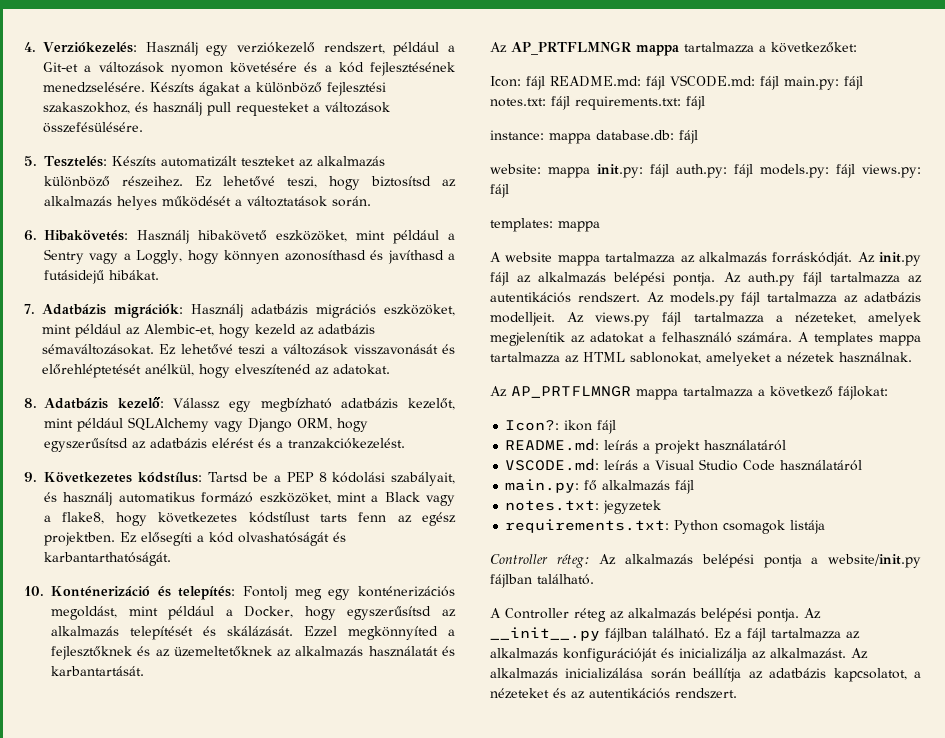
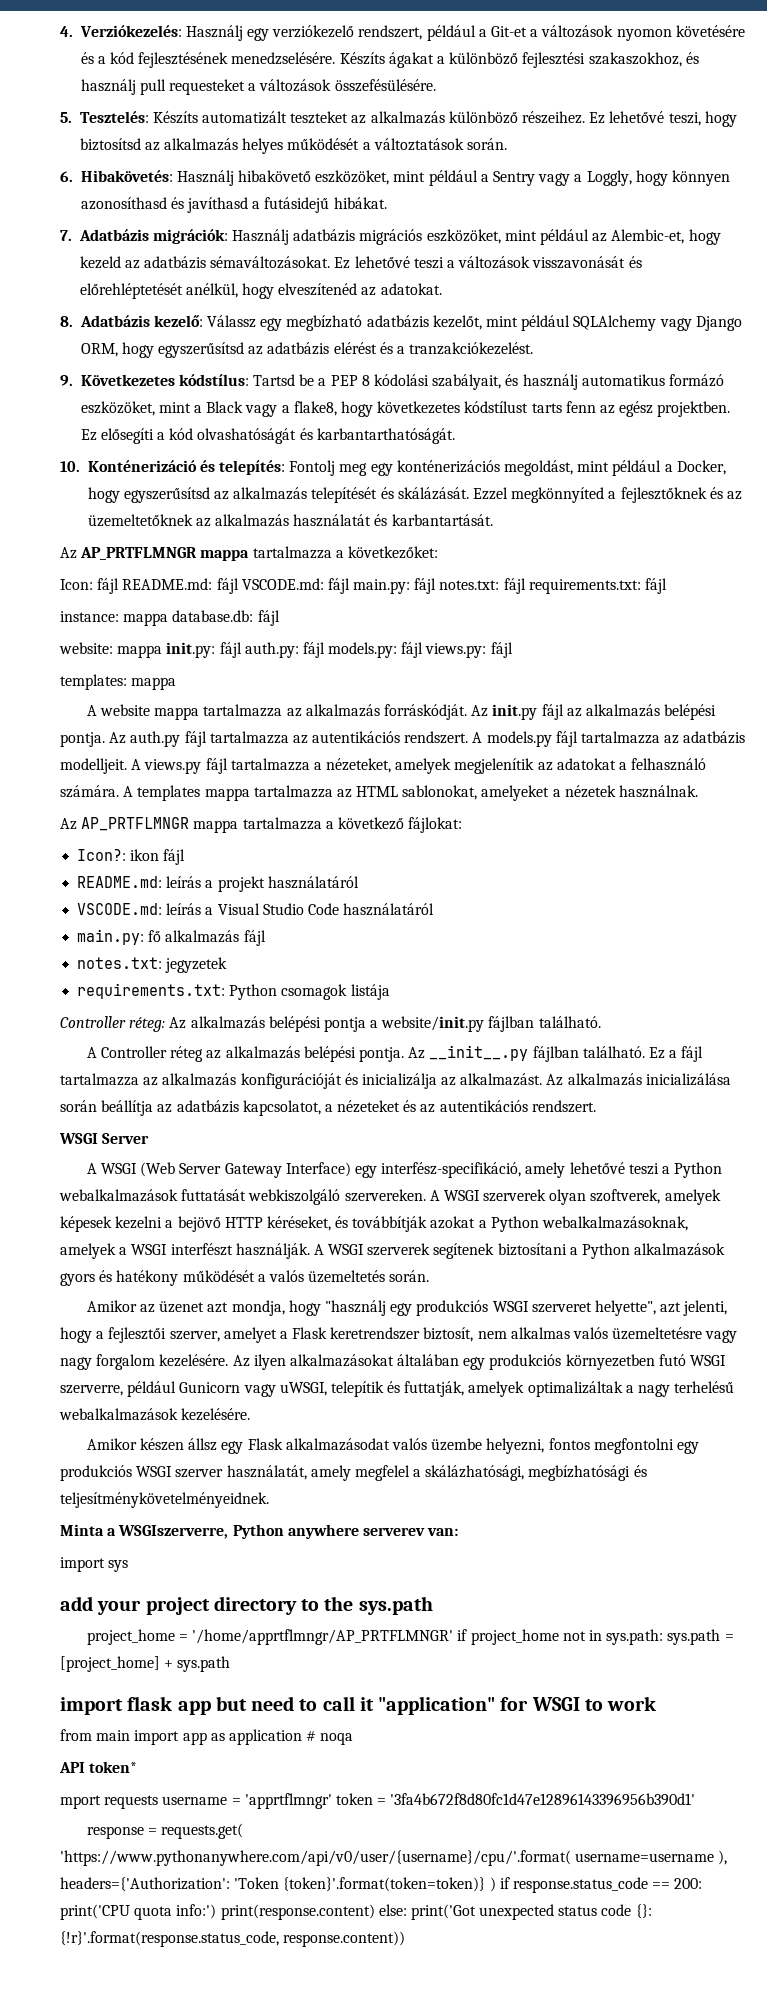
[646,292,664,303] Az -> [472,732,483,743] A
[567,312,585,323] Az -> [131,759,142,770] A
(737, 693) none -> [59,1133,150,1144] [86,1162,723,1178] [59,1189,721,1205] [60,1216,689,1232] [60,1243,726,1259] [60,1270,430,1286] [86,1300,728,1316] [60,1327,738,1343] [60,1354,727,1370] [60,1381,735,1397] [59,1408,251,1421] [86,1438,699,1454] [60,1465,647,1481] [60,1492,269,1508] [60,1524,459,1539] [60,1557,129,1572] [60,1596,433,1615] [86,1629,734,1645] [60,1656,231,1672] [60,1696,657,1715] [60,1729,354,1745] [59,1761,138,1773] [60,1793,696,1809] [86,1823,244,1839] [60,1850,728,1866] [60,1877,703,1893] [60,1904,652,1920] [60,1931,406,1947] // WSGI Server // A WSGI (Web Server Gateway Interface) egy interfész-specifikáció, amely lehetővé teszi a Python webalkalmazások futtatását webkiszolgáló szervereken. A WSGI szerverek olyan szoftverek, amelyek képesek kezelni a bejövő HTTP kéréseket, és továbbítják azokat a Python webalkalmazásoknak, amelyek a WSGI interfészt használják. A WSGI szerverek segítenek biztosítani a Python alkalmazások gyors és hatékony működését a valós üzemeltetés során. // Amikor az üzenet azt mondja, hogy "használj egy produkciós WSGI szerveret helyette", azt jelenti, hogy a fejlesztői szerver, amelyet a Flask keretrendszer biztosít, nem alkalmas valós üzemeltetésre vagy nagy forgalom kezelésére. Az ilyen alkalmazásokat általában egy produkciós környezetben futó WSGI szerverre, például Gunicorn vagy uWSGI, telepítik és futtatják, amelyek optimalizáltak a nagy terhelésű webalkalmazások kezelésére. // Amikor készen állsz egy Flask alkalmazásodat valós üzembe helyezni, fontos megfontolni egy produkciós WSGI szerver használatát, amely megfelel a skálázhatósági, megbízhatósági és teljesítménykövetelményeidnek. // Minta a WSGIszerverre, Python anywhere serverev van: // import sys // add your project directory to the sys.path // project_home = '/home/apprtflmngr/AP_PRTFLMNGR' if project_home not in sys.path: sys.path = [project_home] + sys.path // import flask app but need to call it "application" for WSGI to work // from main import app as application # noqa // API token* // mport requests username = 'apprtflmngr' token = '3fa4b672f8d80fc1d47e12896143396956b390d1' // response = requests.get( 'https://www.pythonanywhere.com/api/v0/user/{username}/cpu/'.format( username=username ), headers={'Authorization': 'Token {token}'.format(token=token)} ) if response.status_code == 200: print('CPU quota info:') print(response.content) else: print('Got unexpected status code {}: {!r}'.format(response.status_code, response.content))

